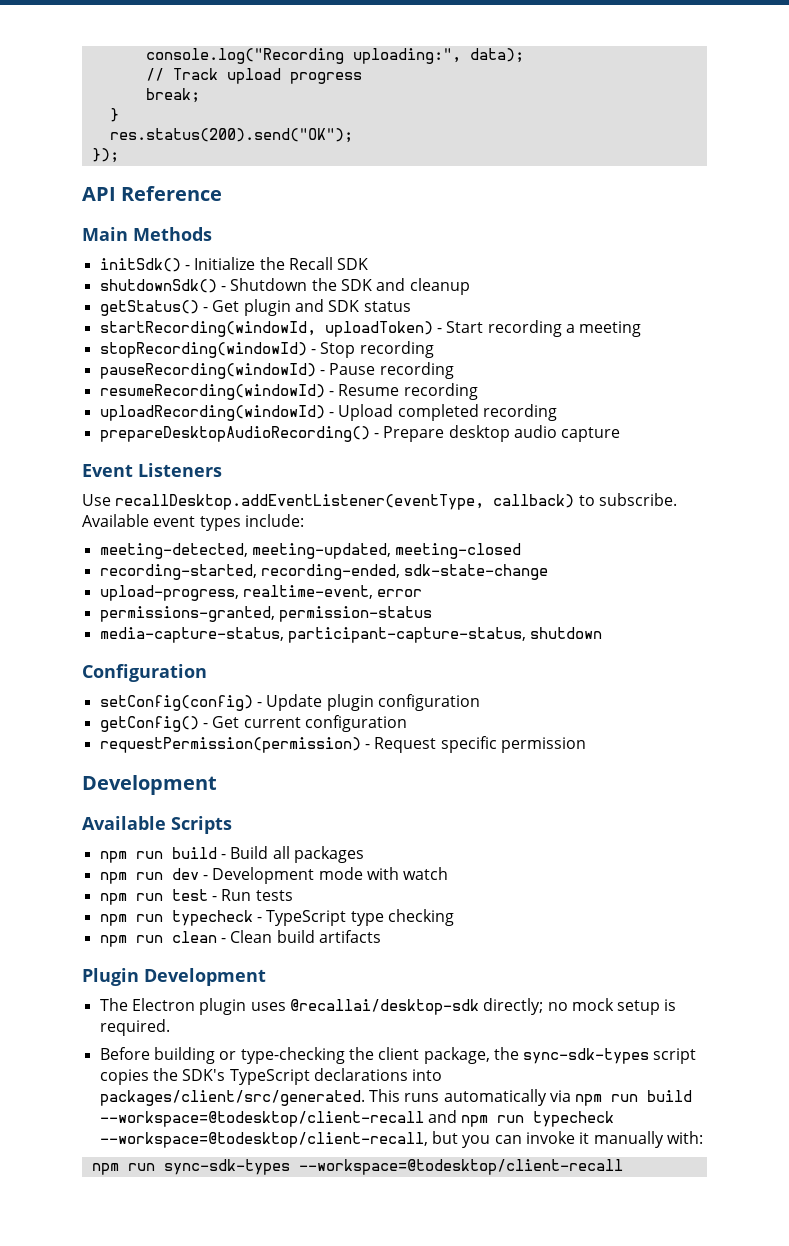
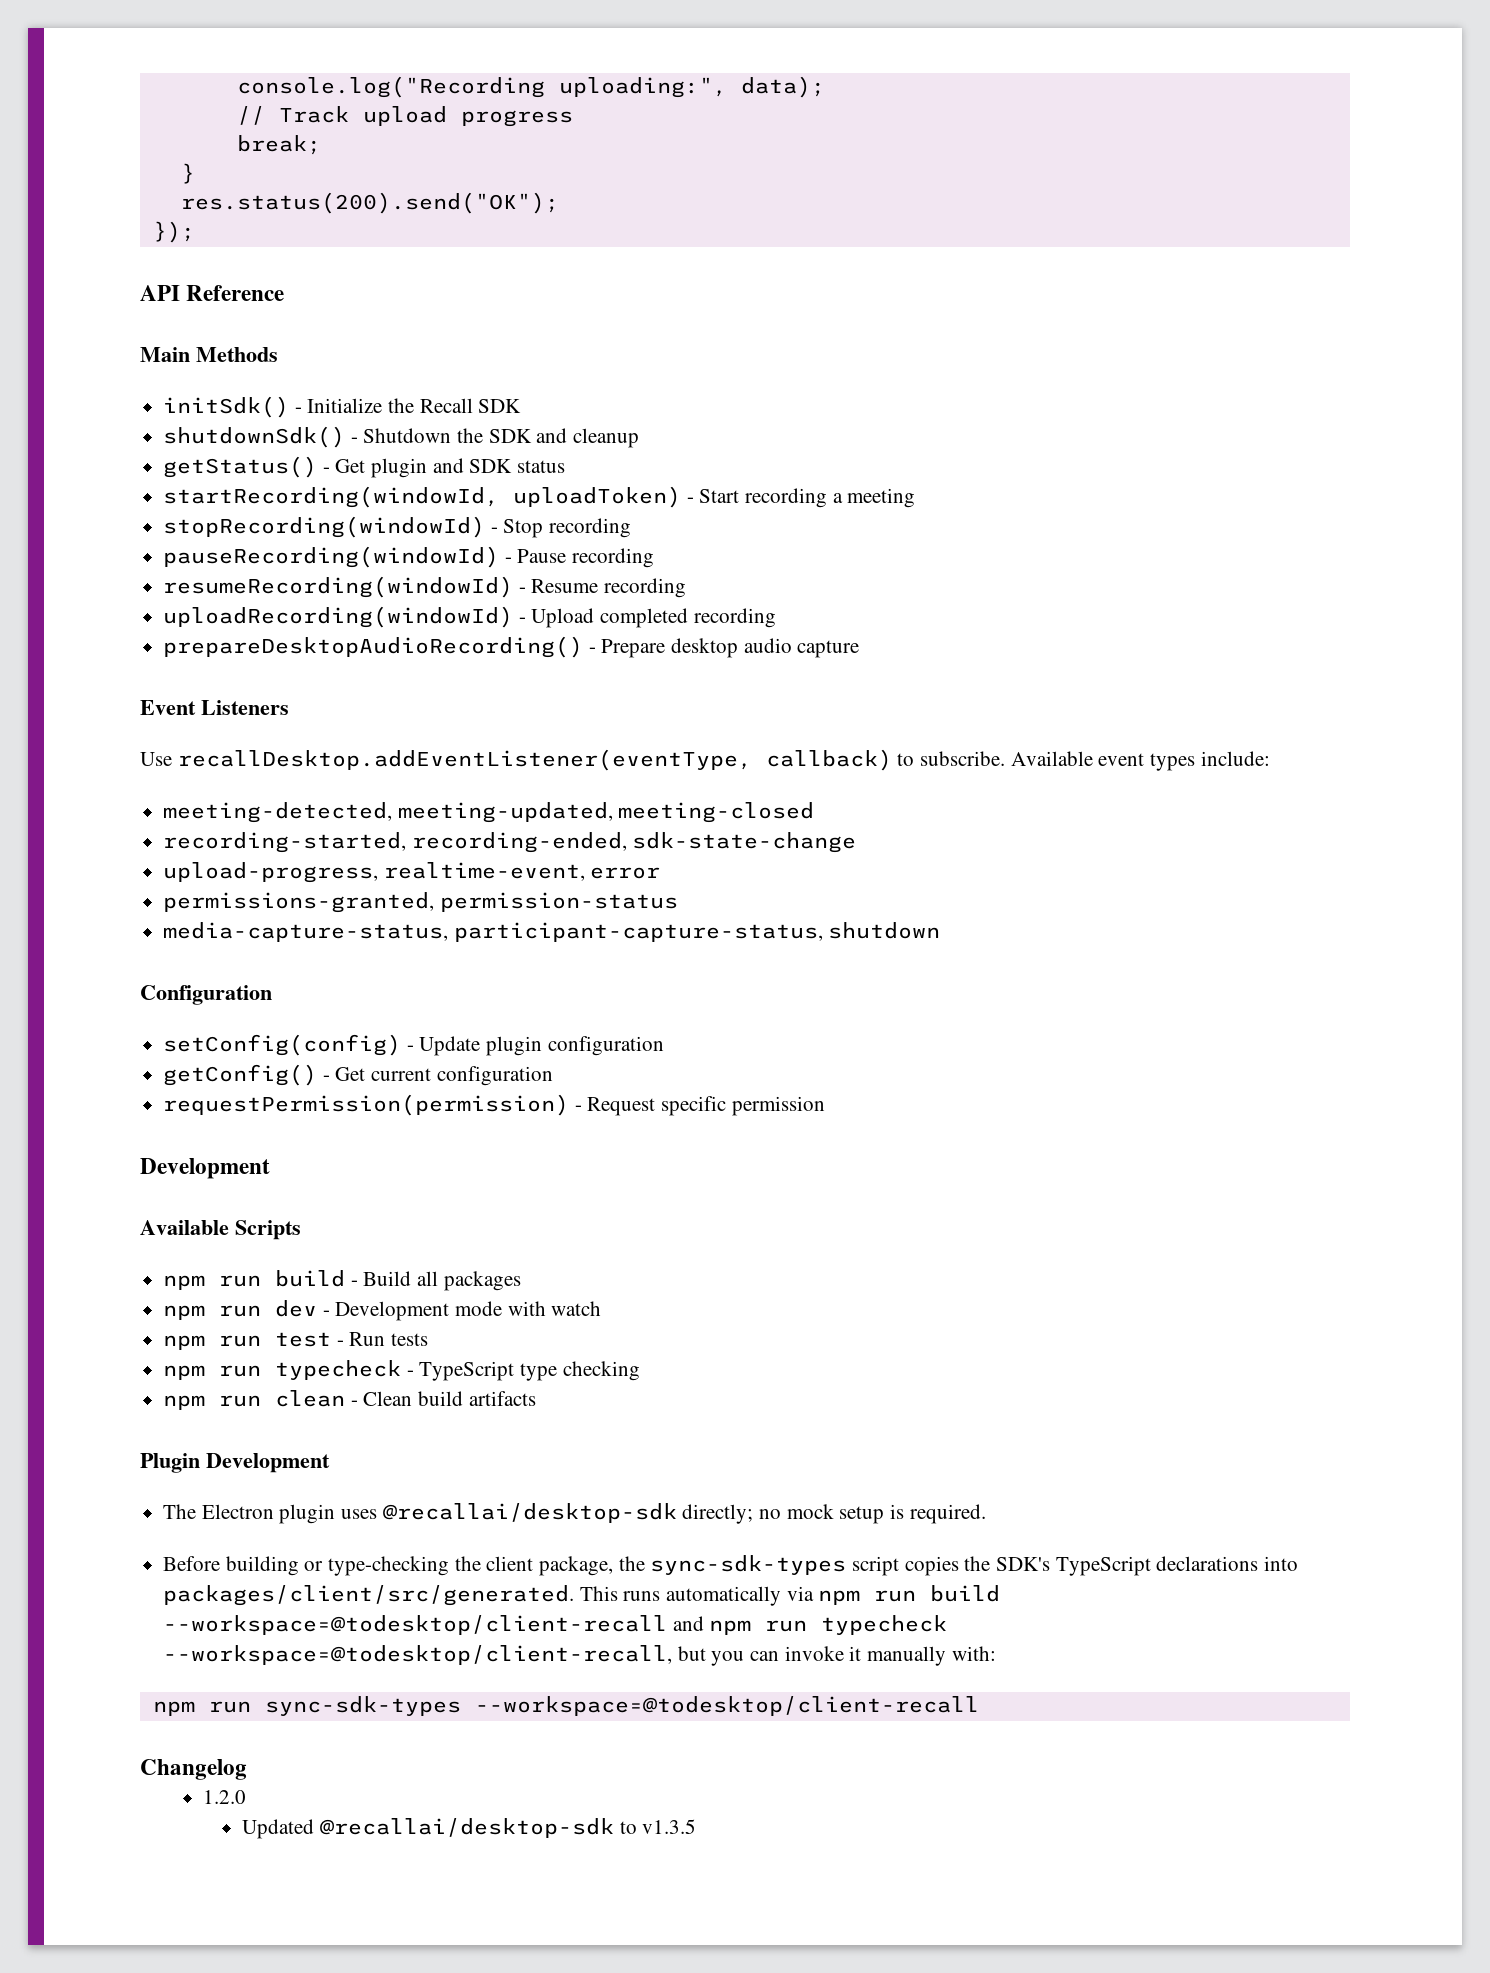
(623, 1167) none -> [140,1759,247,1780] [202,1790,246,1804] [242,1818,697,1839] // Changelog // 1.2.0 // Updated @recallai/desktop-sdk to v1.3.5

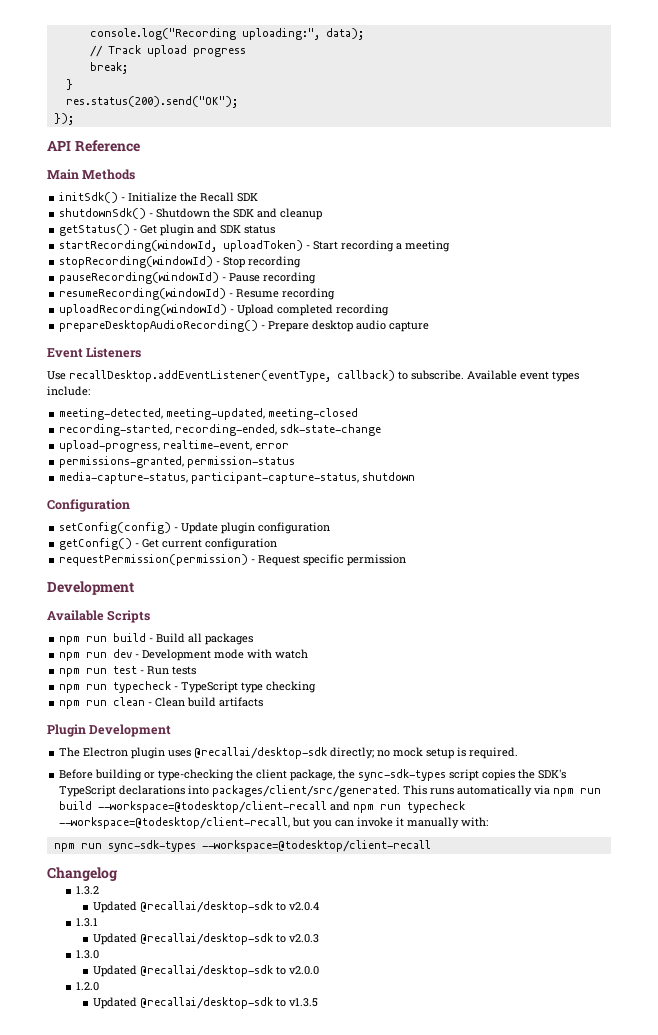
(247, 1769) none -> [75,886,99,895] [92,901,319,913] [75,918,98,927] [92,933,319,945] [75,950,99,959] [92,965,319,977] // 1.3.2 // Updated @recallai/desktop-sdk to v2.0.4 // 1.3.1 // Updated @recallai/desktop-sdk to v2.0.3 // 1.3.0 // Updated @recallai/desktop-sdk to v2.0.0

